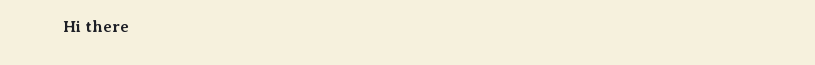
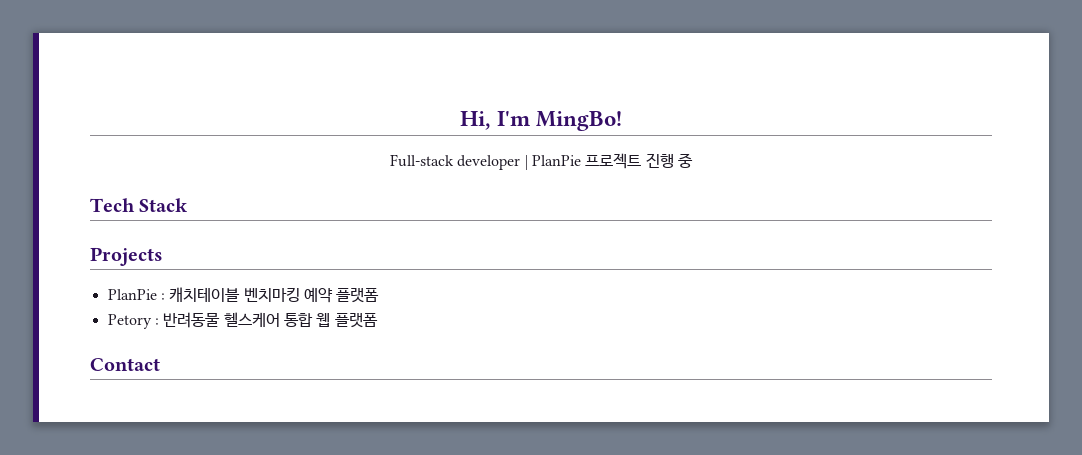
[63,20,130,32] Hi there -> [460,111,622,131] [390,153,693,170] [90,198,189,212] [90,247,163,266] [107,287,380,303] [107,312,378,329] [90,358,160,371] Hi, I'm MingBo! // Full-stack developer | PlanPie 프로젝트 진행 중 // Tech Stack // Projects // PlanPie : 캐치테이블 벤치마킹 예약 플랫폼 // Petory : 반려동물 헬스케어 통합 웹 플랫폼 // Contact

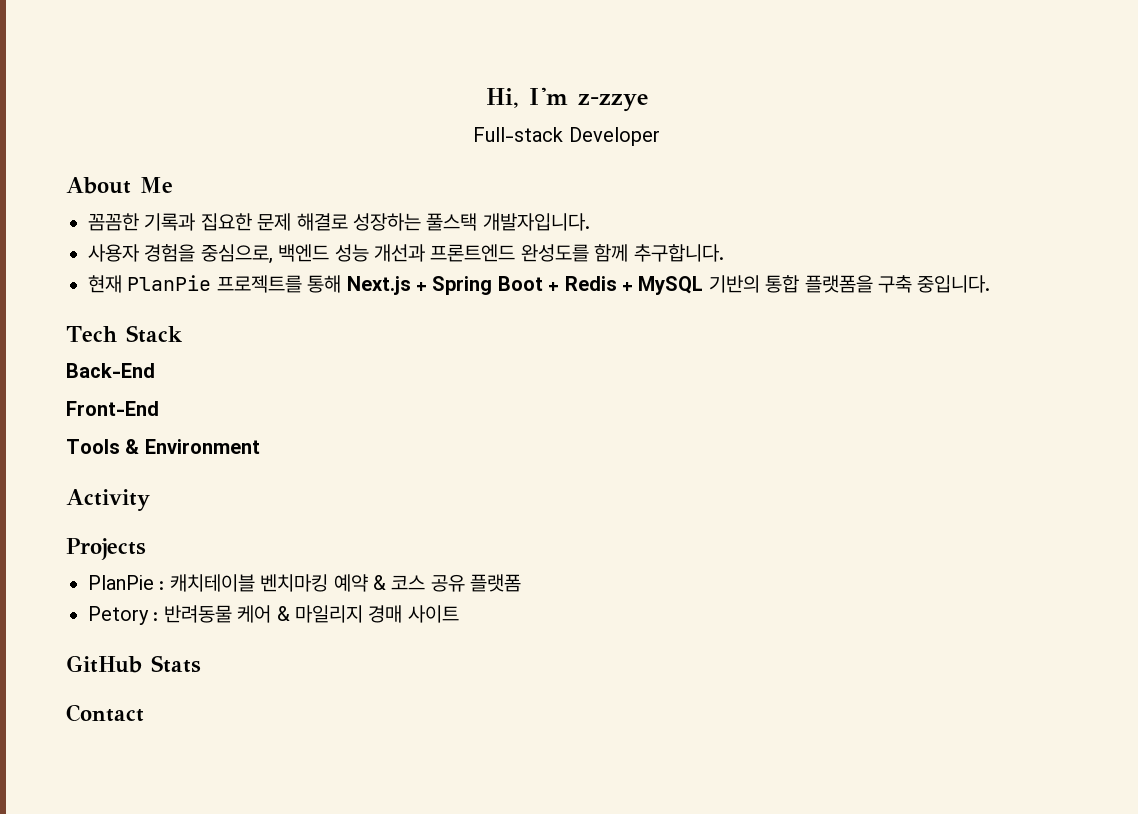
[535,111,622,131] MingBo! -> [577,94,648,112] z-zzye
[457,153,693,170] [90,198,189,212] developer | PlanPie 프로젝트 진행 중 // Tech Stack -> [568,127,660,146] [66,177,173,194] [88,213,590,231] [88,244,724,264] [88,275,991,295] [66,325,182,343] [66,363,155,378] [66,401,159,416] [66,439,260,454] [66,489,150,511] Developer // About Me // 꼼꼼한 기록과 집요한 문제 해결로 성장하는 풀스택 개발자입니다. // 사용자 경험을 중심으로, 백엔드 성능 개선과 프론트엔드 완성도를 함께 추구합니다. // 현재 PlanPie 프로젝트를 통해 Next.js + Spring Boot + Redis + MySQL 기반의 통합 플랫폼을 구축 중입니다. // Tech Stack // Back-End // Front-End // Tools & Environment // Activity
(333, 295) none -> [373,574,465,592] & 코스 공유
[223,312,378,328] 헬스케어 통합 웹 플랫폼 -> [237,605,459,623] [66,655,201,673] 케어 & 마일리지 경매 사이트 // GitHub Stats

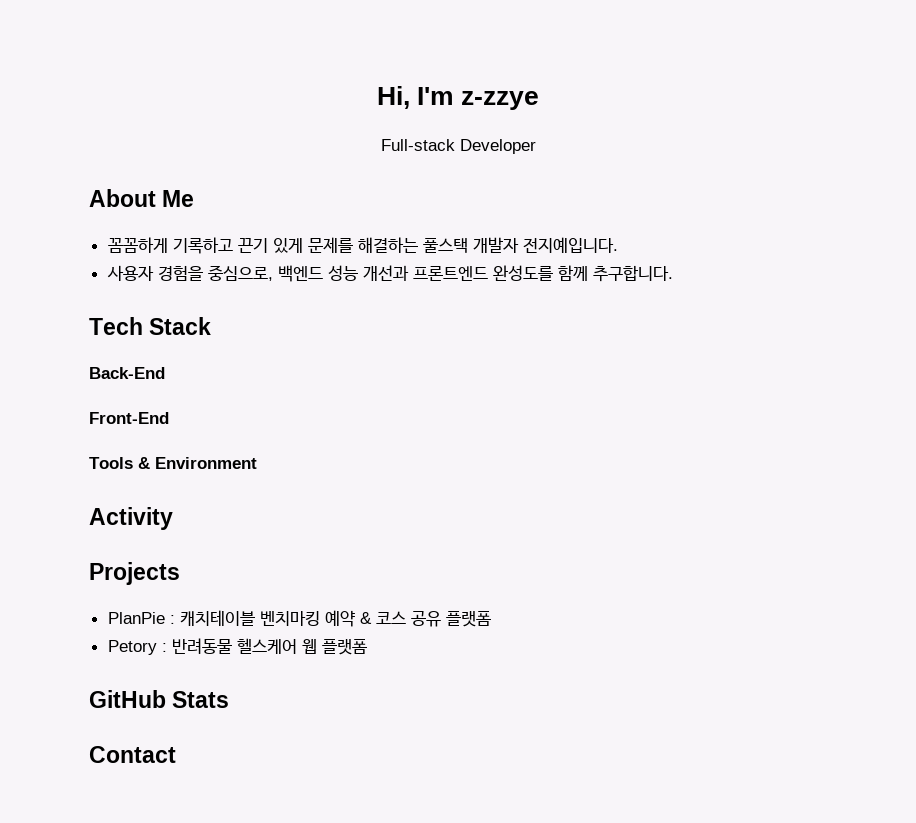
[88,213,590,231] 꼼꼼한 기록과 집요한 문제 해결로 성장하는 풀스택 개발자입니다. -> [107,237,618,254] 꼼꼼하게 기록하고 끈기 있게 문제를 해결하는 풀스택 개발자 전지예입니다.
[88,275,991,295] // 현재 PlanPie 프로젝트를 통해 Next.js + Spring Boot + Redis + MySQL 기반의 통합 플랫폼을 구축 중입니다. -> (673, 273) none
[237,605,459,623] 케어 & 마일리지 경매 사이트 -> [236,638,367,655] 헬스케어 웹 플랫폼

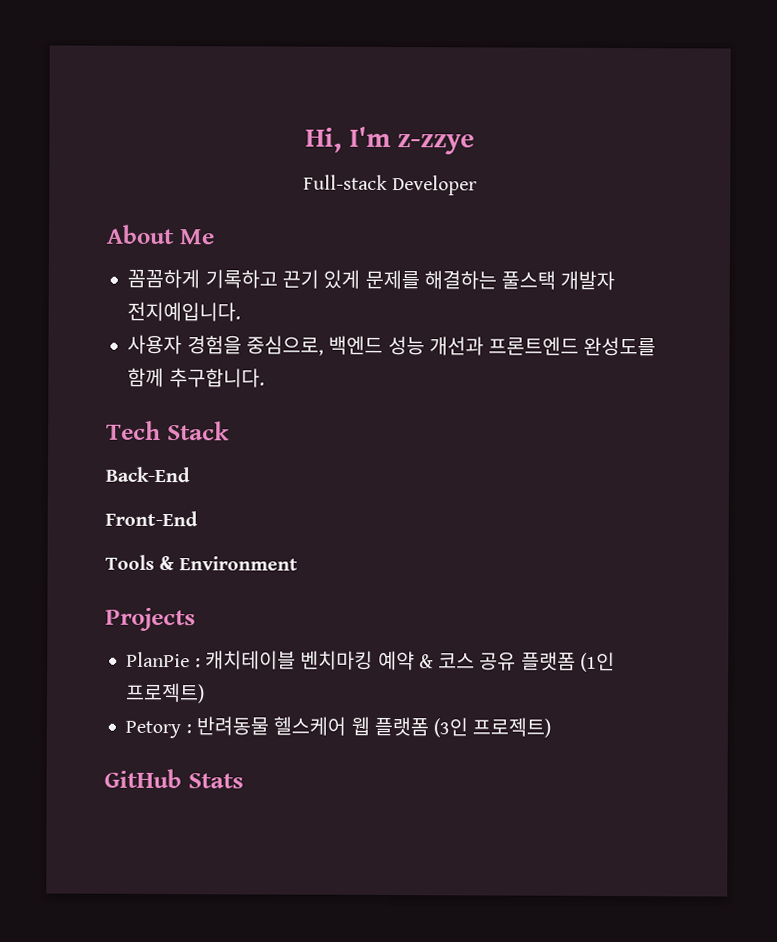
[89,507,173,530] // Activity -> (298, 563) none
(491, 619) none -> [579,651,615,672] [125,682,206,704] (1인 프로젝트)
(367, 647) none -> [433,717,552,738] (3인 프로젝트)
[89,746,176,763] // Contact -> (244, 781) none

